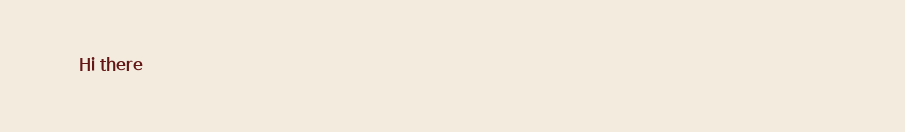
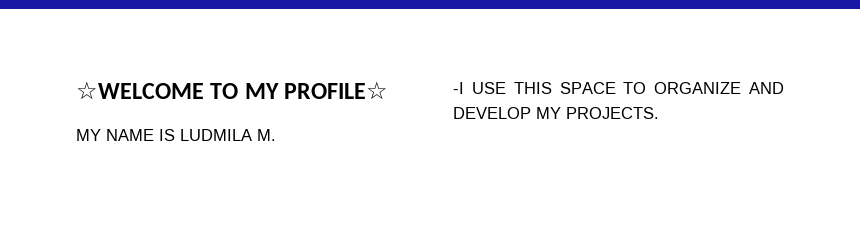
[79,57,143,71] Hi there -> [76,81,389,100] [76,129,276,141] [453,82,784,94] [453,107,659,119] ☆WELCOME TO MY PROFILE☆ // MY NAME IS LUDMILA M. // -I USE THIS SPACE TO ORGANIZE AND DEVELOP MY PROJECTS.

